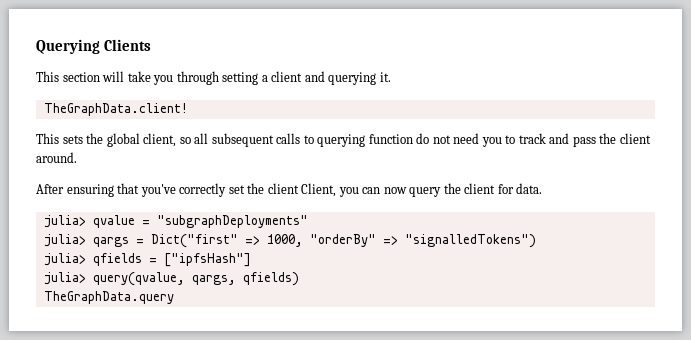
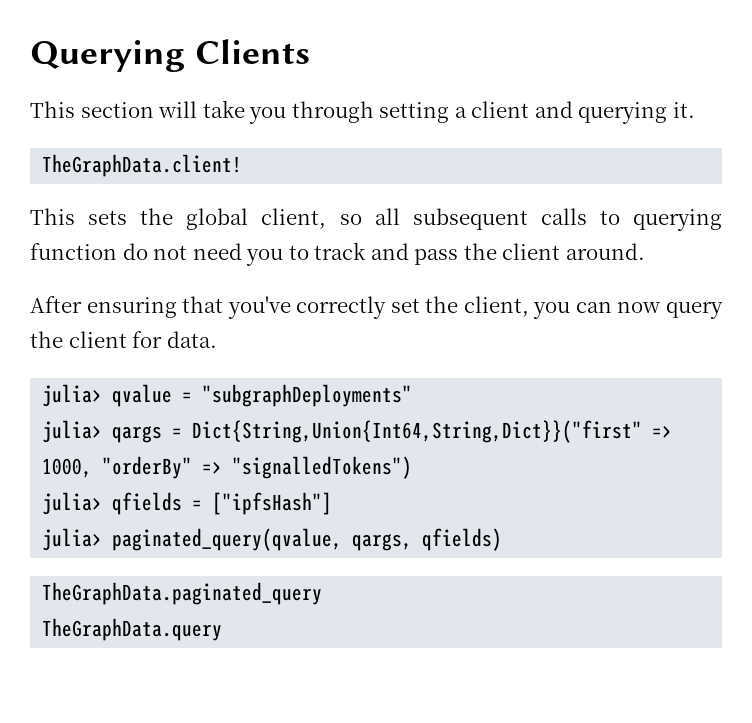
[267,183,337,197] client Client, -> [463,296,529,317] client,
[150,234,238,248] Dict("first" -> [192,420,643,443] Dict{String,Union{Int64,String,Dict}}("first"
[92,272,185,286] query(qvalue, -> [112,528,343,551] paginated_query(qvalue,
(299, 279) none -> [42,582,323,605] // TheGraphData.paginated_query

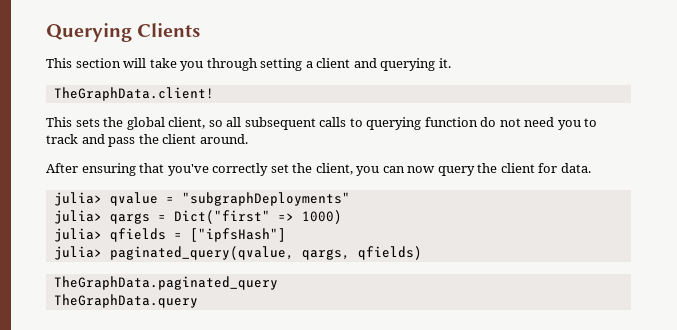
[192,420,673,443] [42,456,413,479] Dict{String,Union{Int64,String,Dict}}("first" => 1000, "orderBy" => "signalledTokens") -> [173,210,342,224] Dict("first" => 1000)

